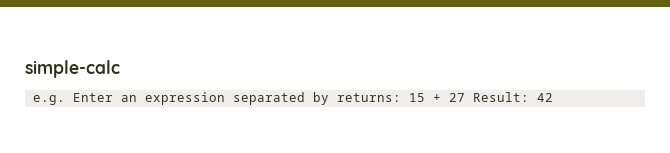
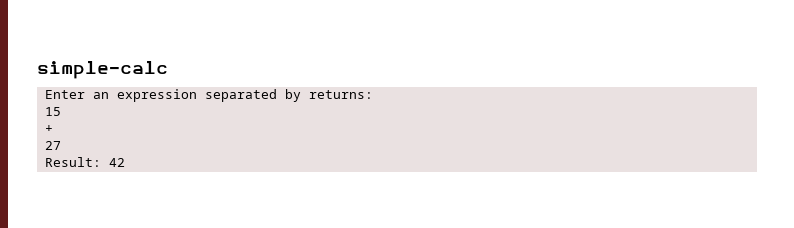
[32,95,65,105] e.g. -> (168, 70) none
(401, 97) none -> (373, 94) //
(425, 97) none -> (61, 111) //
(441, 98) none -> (53, 129) //
(465, 97) none -> (61, 145) //

